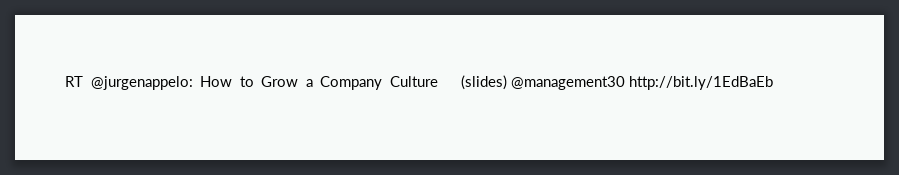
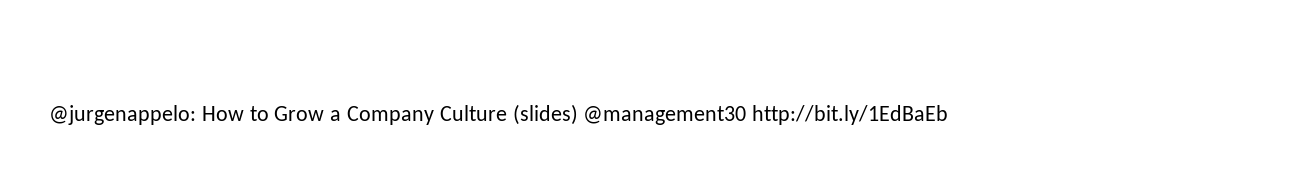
[65,76,83,87] RT -> (49, 115) none

